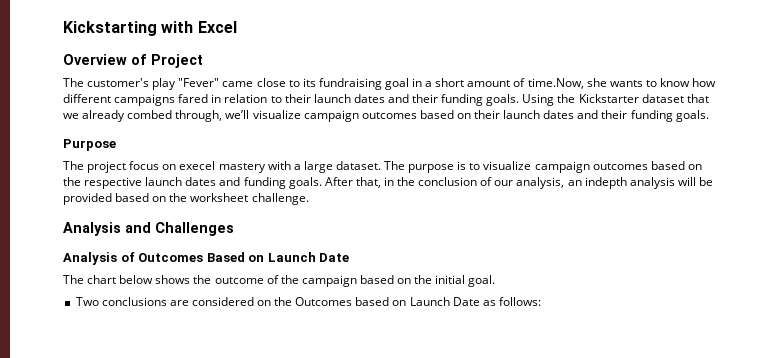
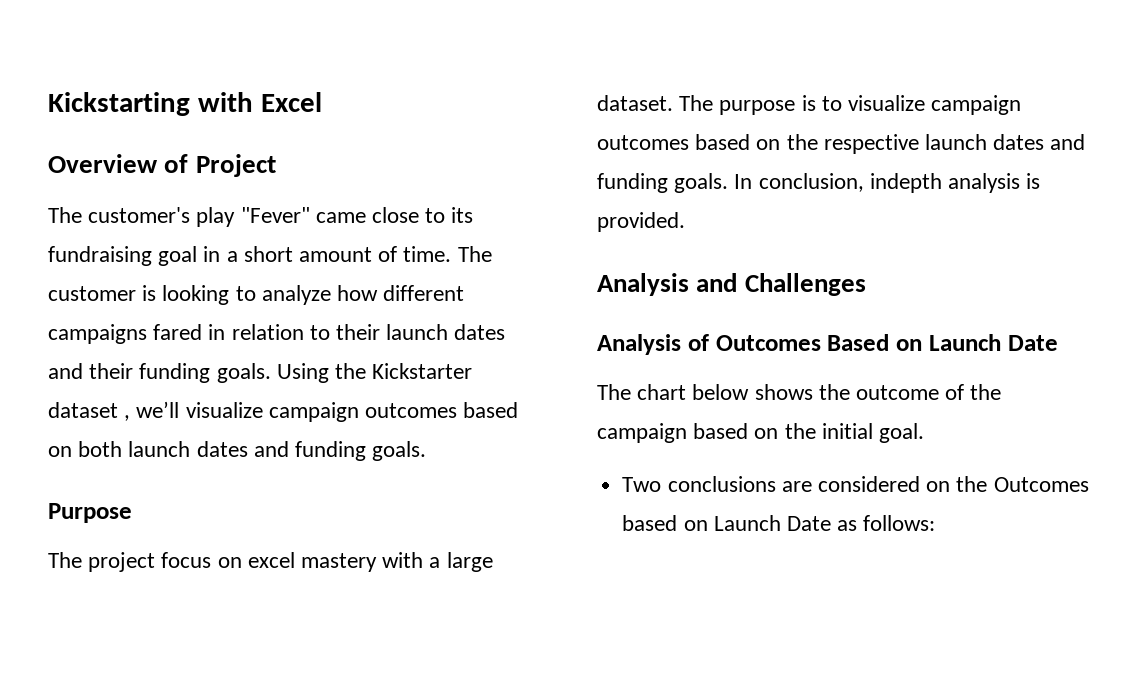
[527,78,690,89] time.Now, she wants to know -> [403,246,492,262] [48,285,331,305] time. The customer is looking to analyze
[686,94,709,103] [63,110,223,122] that we already combed through, -> [124,415,131,421] ,
[474,110,628,119] their launch dates and their -> [78,441,289,457] both launch dates and
[179,161,216,170] execel -> [247,552,295,568] excel
[324,177,713,189] [63,193,309,205] After that, in the conclusion of our analysis, an indepth analysis will be provided based on the worksheet challenge. -> [734,173,1041,193] [597,212,685,232] In conclusion, indepth analysis is provided.

